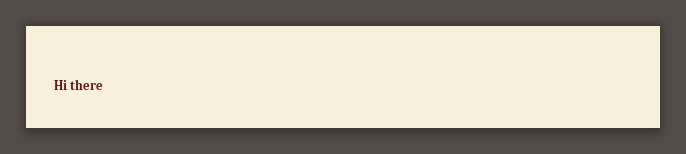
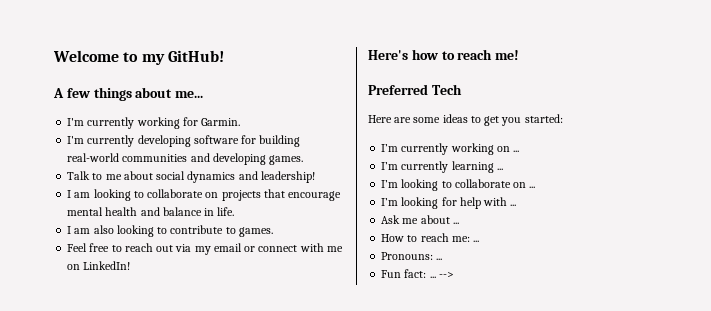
[54,79,104,90] Hi there -> [53,50,224,65] [53,87,204,101] [67,117,241,129] [67,135,301,147] [67,153,304,165] [67,171,315,183] [67,189,342,201] [67,207,235,216] [67,225,273,237] [67,243,343,255] [67,261,131,270] [368,49,520,60] [368,84,462,95] [368,114,563,126] [381,143,520,155] [381,161,503,173] [381,179,536,191] [381,197,517,209] [381,215,459,224] [381,233,480,242] [381,252,443,260] [381,269,454,278] Welcome to my GitHub! // A few things about me... // I'm currently working for Garmin. // I'm currently developing software for building real-world communities and developing games. // Talk to me about social dynamics and leadership! // I am looking to collaborate on projects that encourage mental health and balance in life. // I am also looking to contribute to games. // Feel free to reach out via my email or connect with me on LinkedIn! // Here's how to reach me! // Preferred Tech // Here are some ideas to get you started: // I’m currently working on ... // I’m currently learning ... // I’m looking to collaborate on ... // I’m looking for help with ... // Ask me about ... // How to reach me: ... // Pronouns: ... // Fun fact: ... -->

